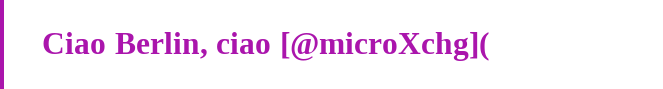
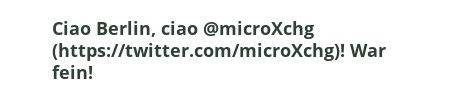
[279,32,489,61] [@microXchg]( -> [203,21,314,39] [52,43,386,61] [52,65,93,79] @microXchg (https://twitter.com/microXchg)! War fein!

